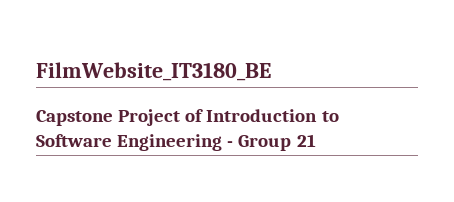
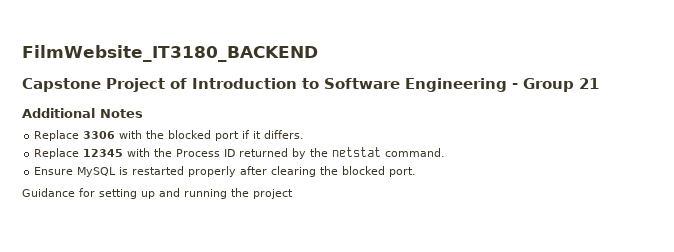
[36,62,271,81] FilmWebsite_IT3180_BE -> [22,45,318,62] FilmWebsite_IT3180_BACKEND
(316, 140) none -> [22,108,143,118] [34,130,305,141] [34,147,446,159] [34,166,417,177] [22,188,293,199] // Additional Notes // Replace 3306 with the blocked port if it differs. // Replace 12345 with the Process ID returned by the netstat command. // Ensure MySQL is restarted properly after clearing the blocked port. // Guidance for setting up and running the project

